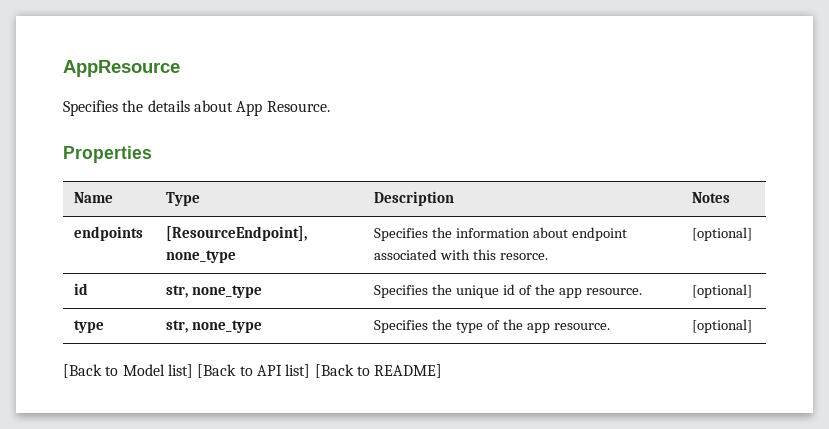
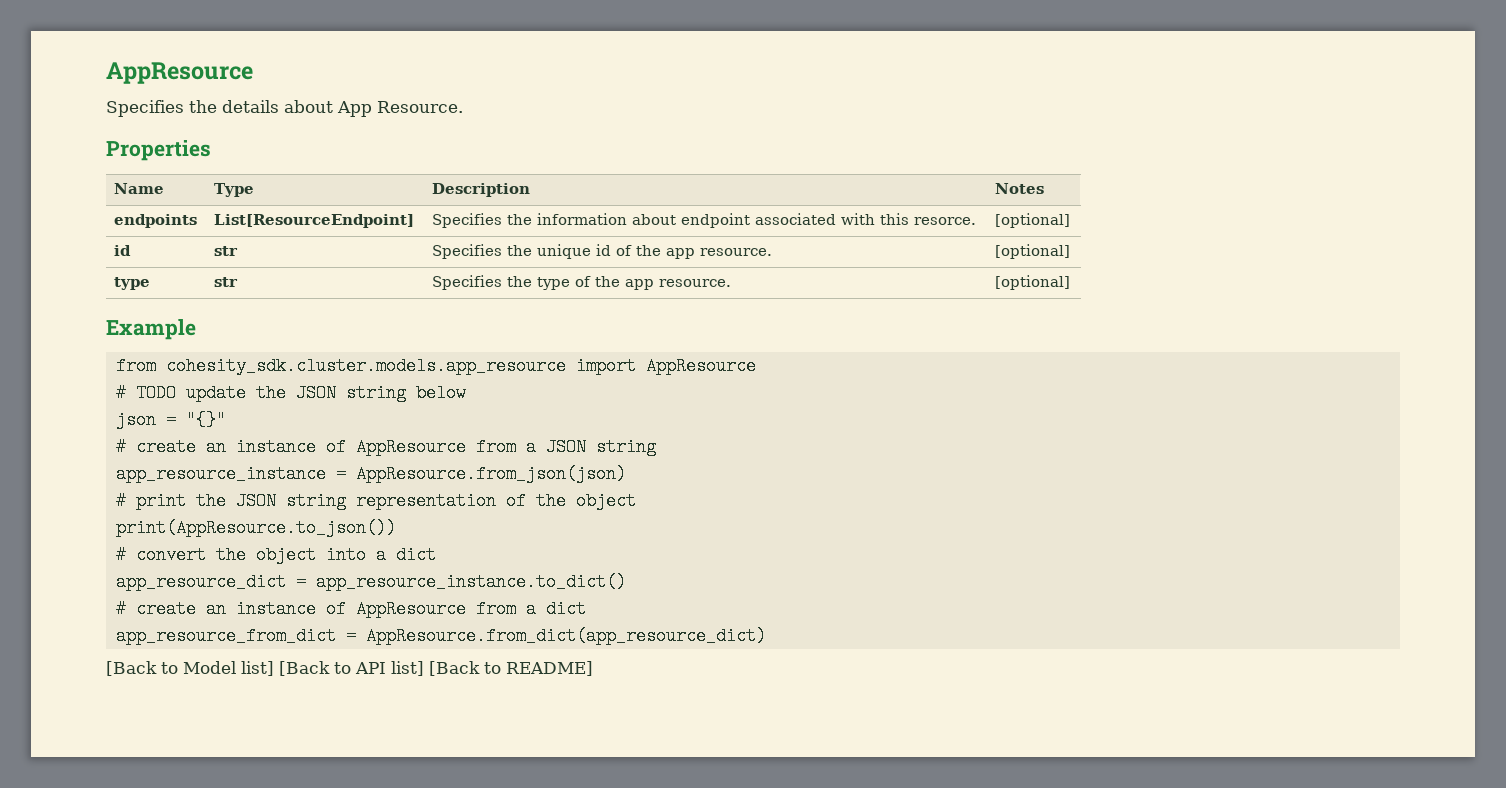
[166,226,308,241] [166,250,237,263] [ResourceEndpoint], none_type -> [214,214,415,228] List[ResourceEndpoint]
[166,285,263,298] str, none_type -> [214,246,239,256] str
[166,320,263,333] str, none_type -> [214,277,239,287] str
(753, 326) none -> [106,319,196,340] [115,357,756,375] [115,384,466,402] [115,411,226,429] [115,438,656,456] [115,465,626,483] [115,492,636,510] [115,519,396,537] [115,546,436,564] [115,573,626,591] [115,600,586,618] [115,627,766,645] // Example // from cohesity_sdk.cluster.models.app_resource import AppResource // # TODO update the JSON string below // json = "{}" // # create an instance of AppResource from a JSON string // app_resource_instance = AppResource.from_json(json) // # print the JSON string representation of the object // print(AppResource.to_json()) // # convert the object into a dict // app_resource_dict = app_resource_instance.to_dict() // # create an instance of AppResource from a dict // app_resource_from_dict = AppResource.from_dict(app_resource_dict)

